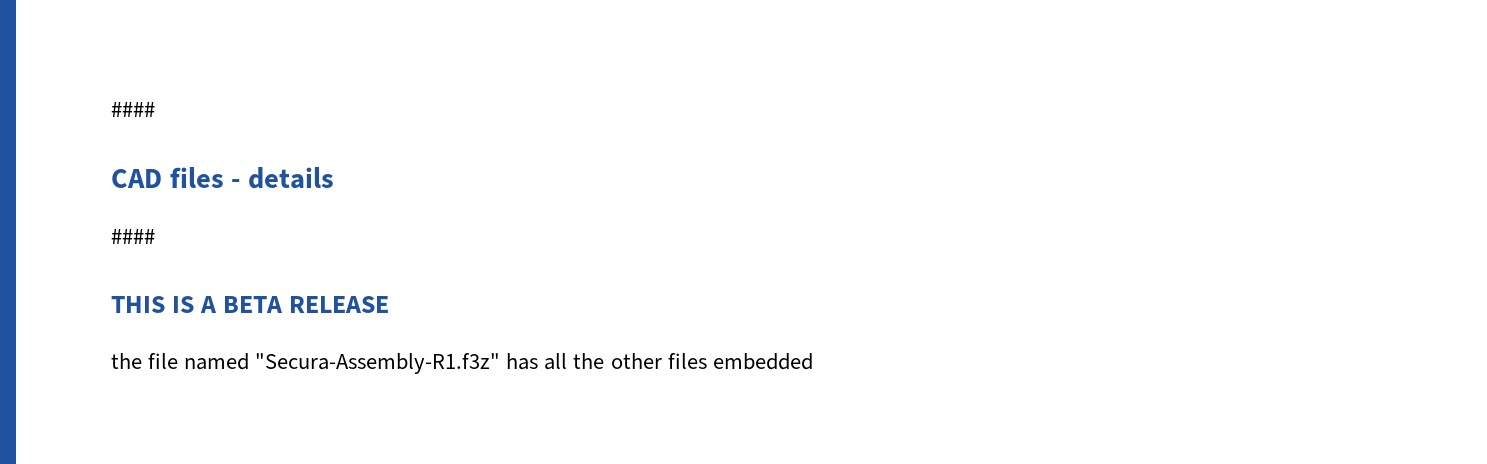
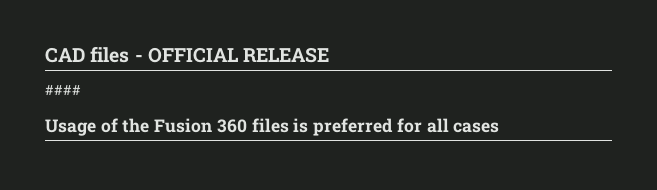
[111,102,155,117] #### // -> (45, 55) none
[248,167,335,189] [111,229,155,244] [111,296,390,313] [111,353,813,374] details // #### // THIS IS A BETA RELEASE // the file named "Secura-Assembly-R1.f3z" has all the other files embedded -> [147,47,330,63] [45,85,81,95] [45,118,500,136] OFFICIAL RELEASE // #### // Usage of the Fusion 360 files is preferred for all cases

